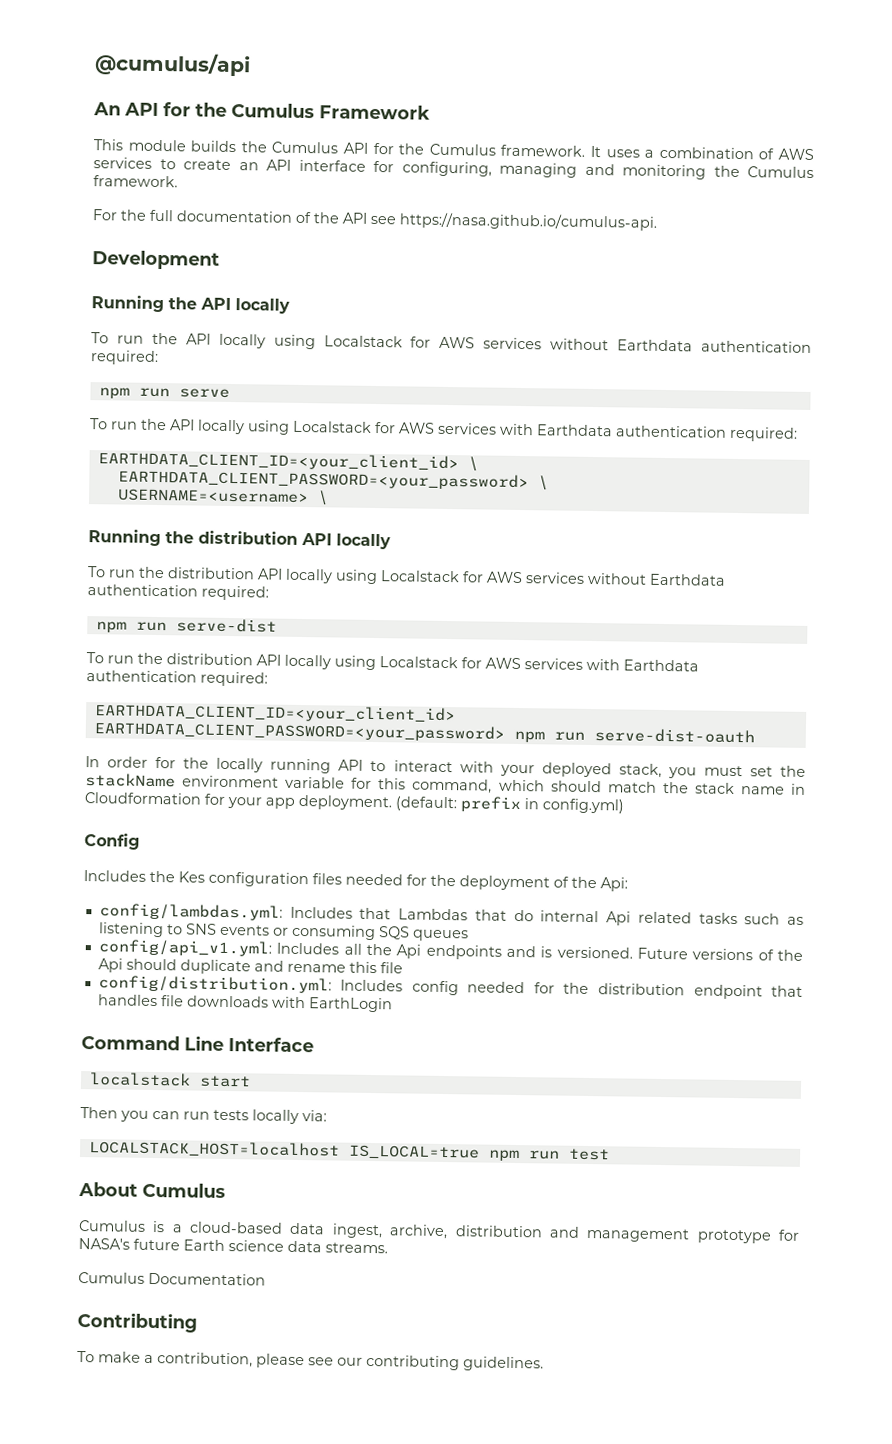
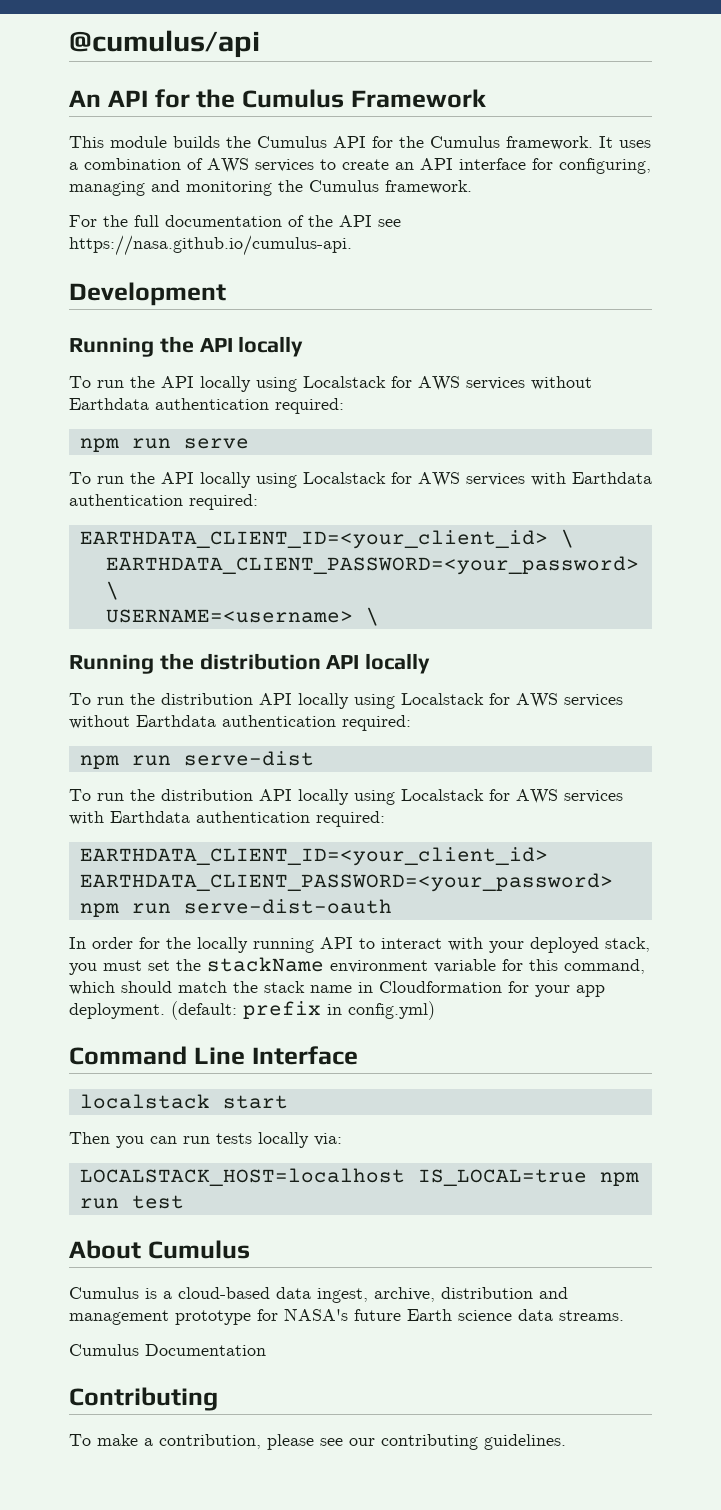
[84,833,140,850] [83,870,628,892] [98,903,805,926] [98,922,469,942] [97,939,803,961] [97,958,403,975] [97,975,804,1000] [97,994,393,1013] // Config // Includes the Kes configuration files needed for the deployment of the Api: // config/lambdas.yml: Includes that Lambdas that do internal Api related tasks such as listening to SNS events or consuming SQS queues // config/api_v1.yml: Includes all the Api endpoints and is versioned. Future versions of the Api should duplicate and rename this file // config/distribution.yml: Includes config needed for the distribution endpoint that handles file downloads with EarthLogin -> (435, 1010) none

